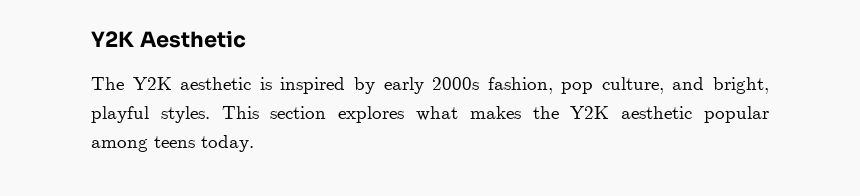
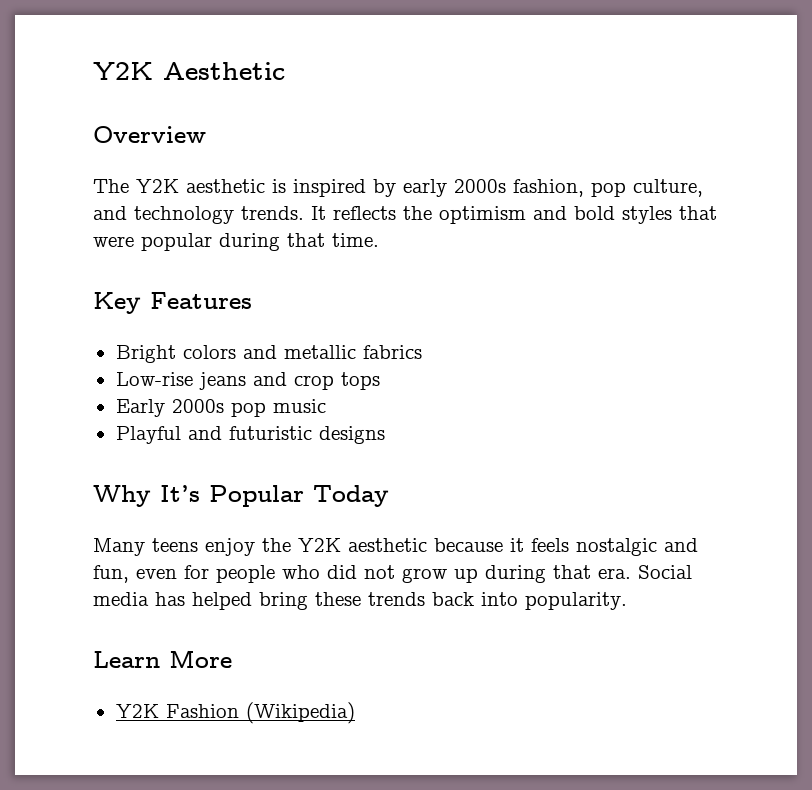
(246, 39) none -> [93,126,206,143] // Overview
[713,77,769,94] [91,106,769,123] [91,135,254,152] bright, playful styles. This section explores what makes the Y2K aesthetic popular among teens today. -> [134,206,717,224] [93,233,379,251] [93,292,252,314] [115,345,422,363] [115,372,380,390] [115,399,326,417] [115,426,385,444] [93,485,389,507] [93,538,698,556] [93,565,692,583] [93,592,627,610] [93,650,232,668] [115,702,355,724] technology trends. It reflects the optimism and bold styles that were popular during that time. // Key Features // Bright colors and metallic fabrics // Low-rise jeans and crop tops // Early 2000s pop music // Playful and futuristic designs // Why It’s Popular Today // Many teens enjoy the Y2K aesthetic because it feels nostalgic and fun, even for people who did not grow up during that era. Social media has helped bring these trends back into popularity. // Learn More // Y2K Fashion (Wikipedia)

